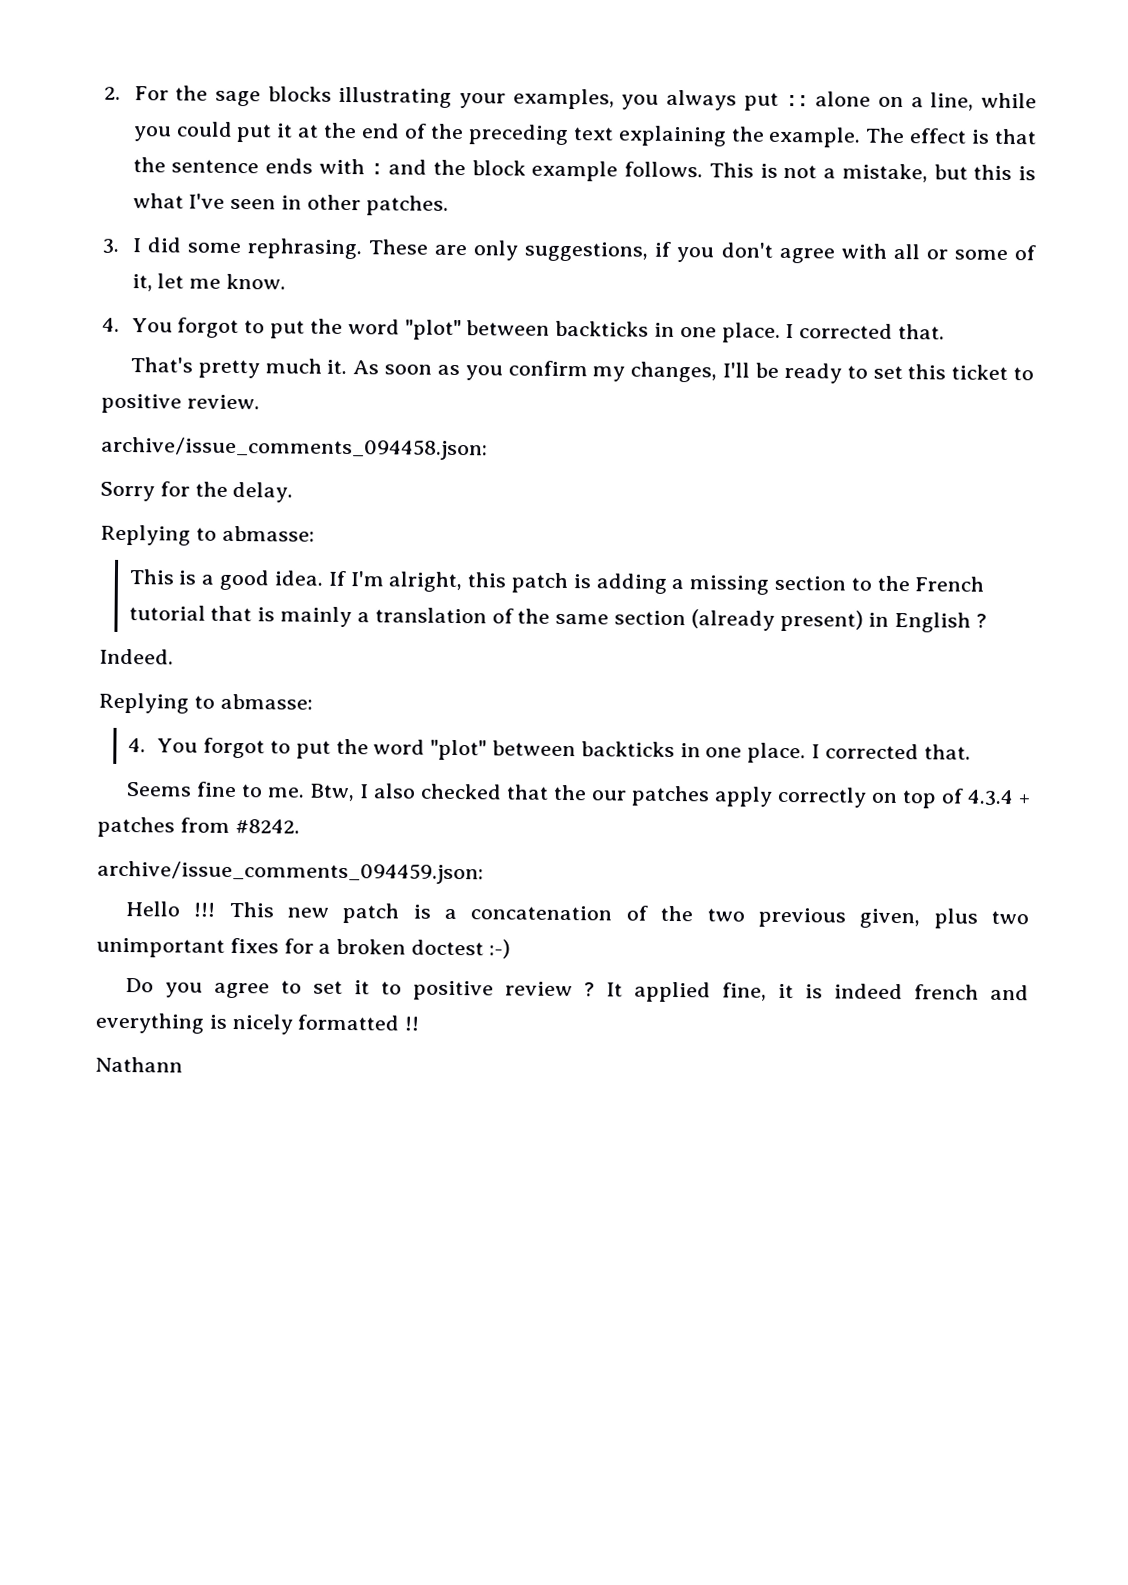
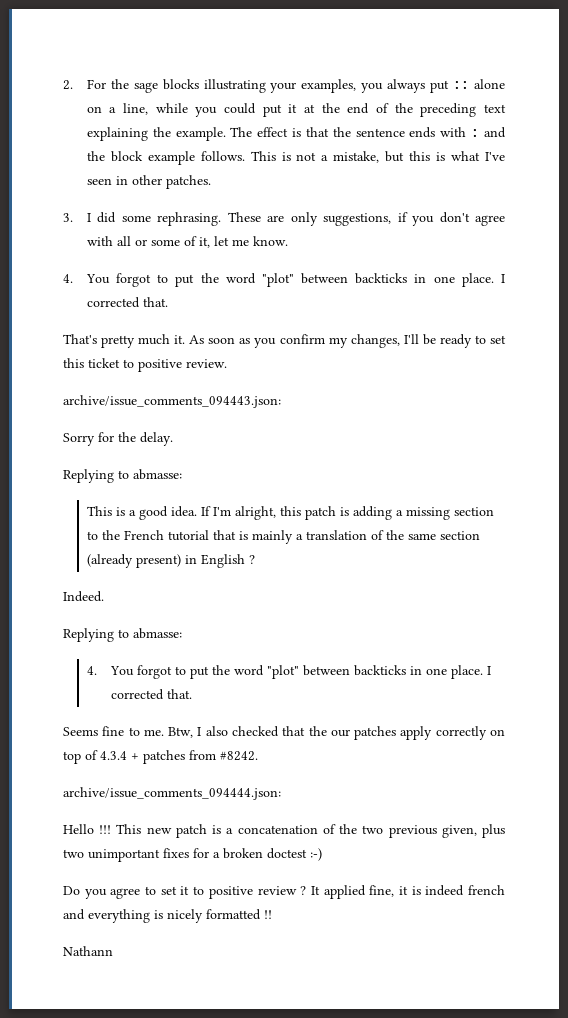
[101,436,488,461] archive/issue_comments_094458.json: -> [63,395,281,408] archive/issue_comments_094443.json:
[97,860,484,885] archive/issue_comments_094459.json: -> [63,787,281,800] archive/issue_comments_094444.json:

